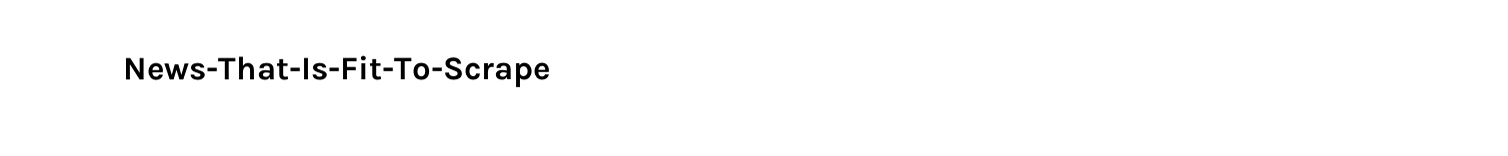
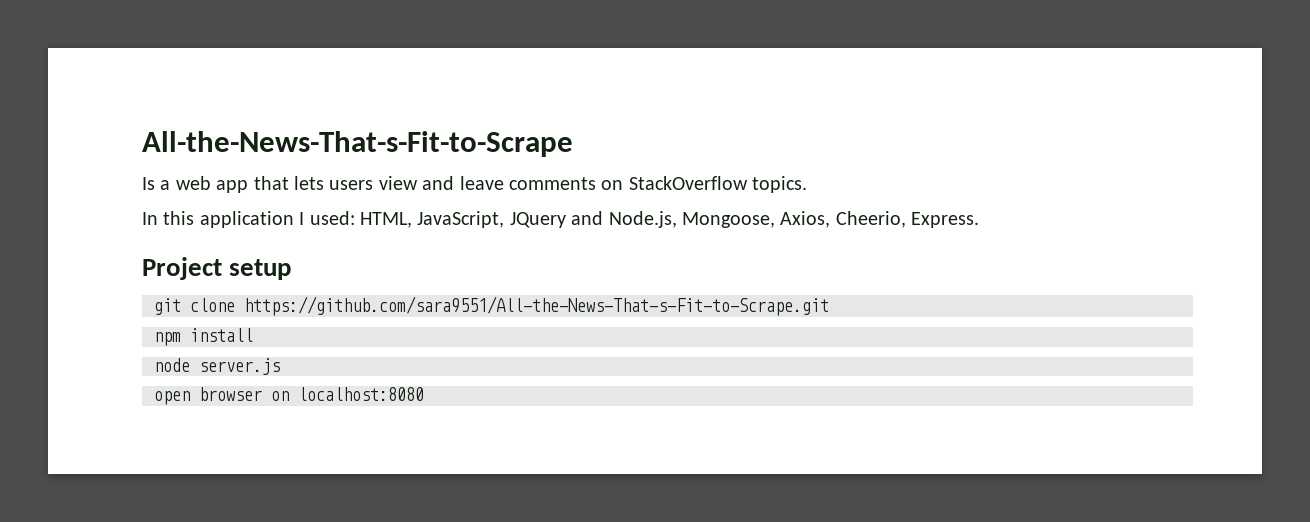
[122,55,551,88] News-That-Is-Fit-To-Scrape -> [142,131,573,157] [142,176,808,193] [142,211,980,228] [142,257,292,280] [154,296,829,316] [154,328,253,346] [154,358,280,375] [154,387,424,405] All-the-News-That-s-Fit-to-Scrape // Is a web app that lets users view and leave comments on StackOverflow topics. // In this application I used: HTML, JavaScript, JQuery and Node.js, Mongoose, Axios, Cheerio, Express. // Project setup // git clone https://github.com/sara9551/All-the-News-That-s-Fit-to-Scrape.git // npm install // node server.js // open browser on localhost:8080

